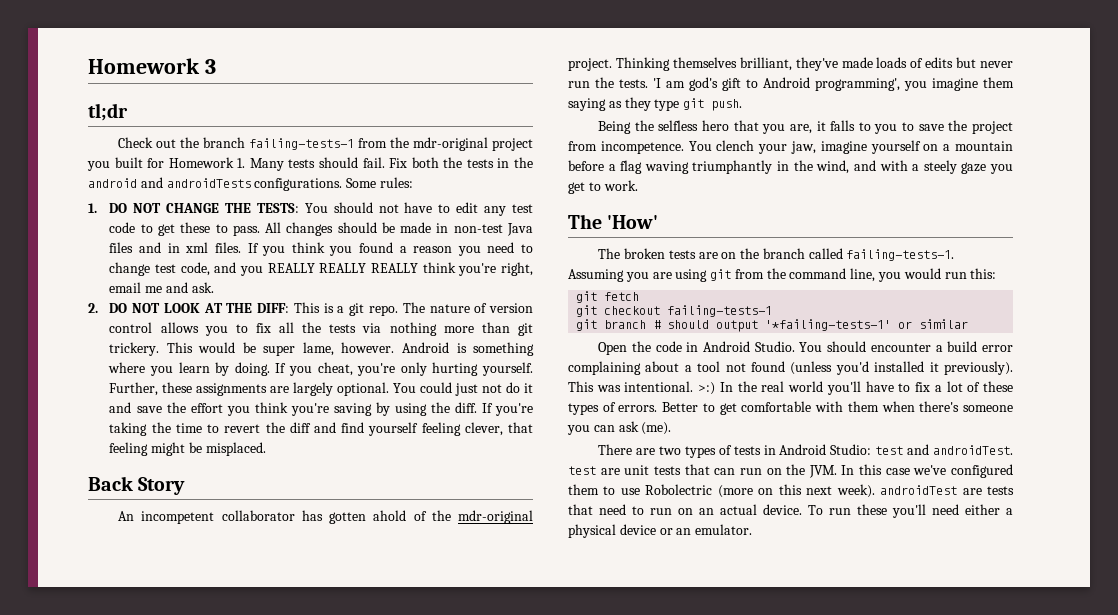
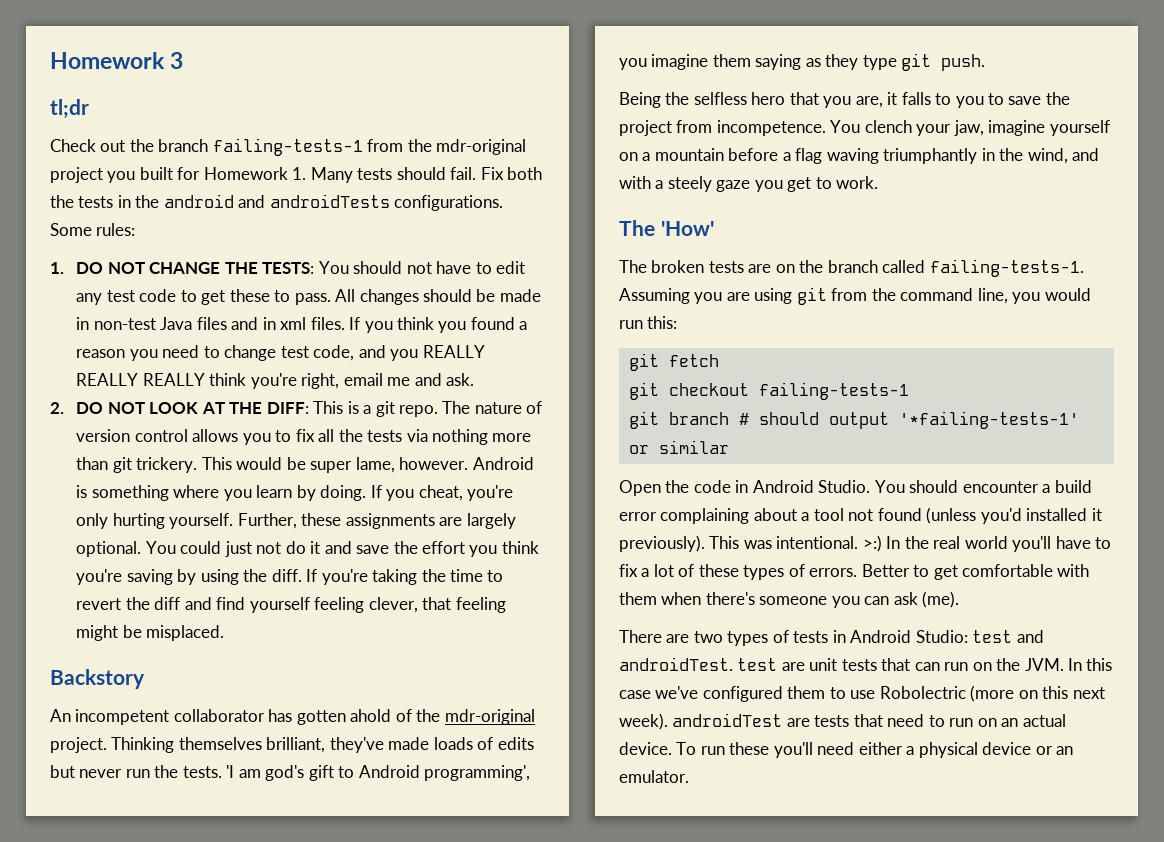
[88,476,186,495] Back Story -> [50,669,145,689] Backstory

